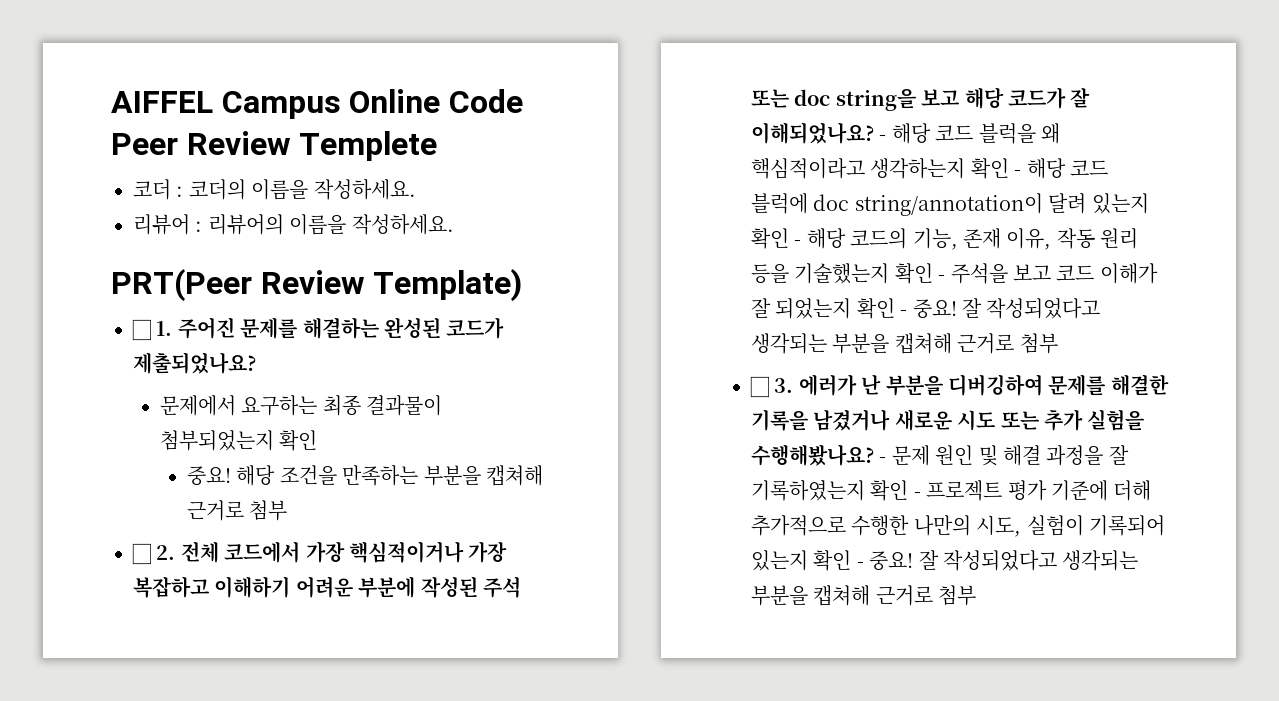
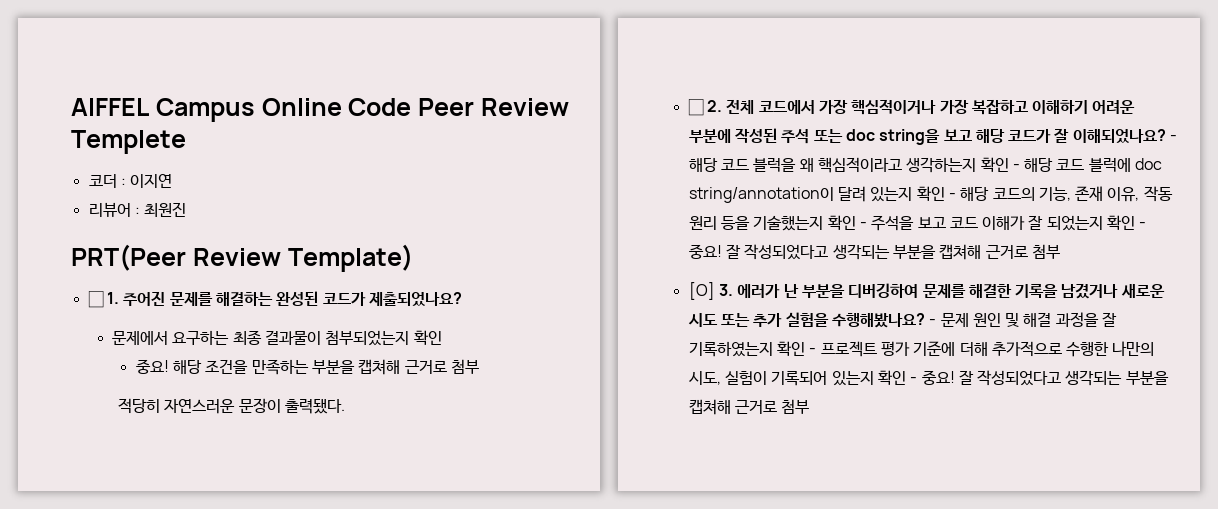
[188,179,416,200] 코더의 이름을 작성하세요. -> [130,174,173,188] 이지연
[207,214,454,235] 리뷰어의 이름을 작성하세요. -> [144,202,187,217] 최원진
(288, 510) none -> [118,398,345,414] // 적당히 자연스러운 문장이 출력됐다.
[750,376,769,398] ☐ -> [688,282,715,300] [O]

